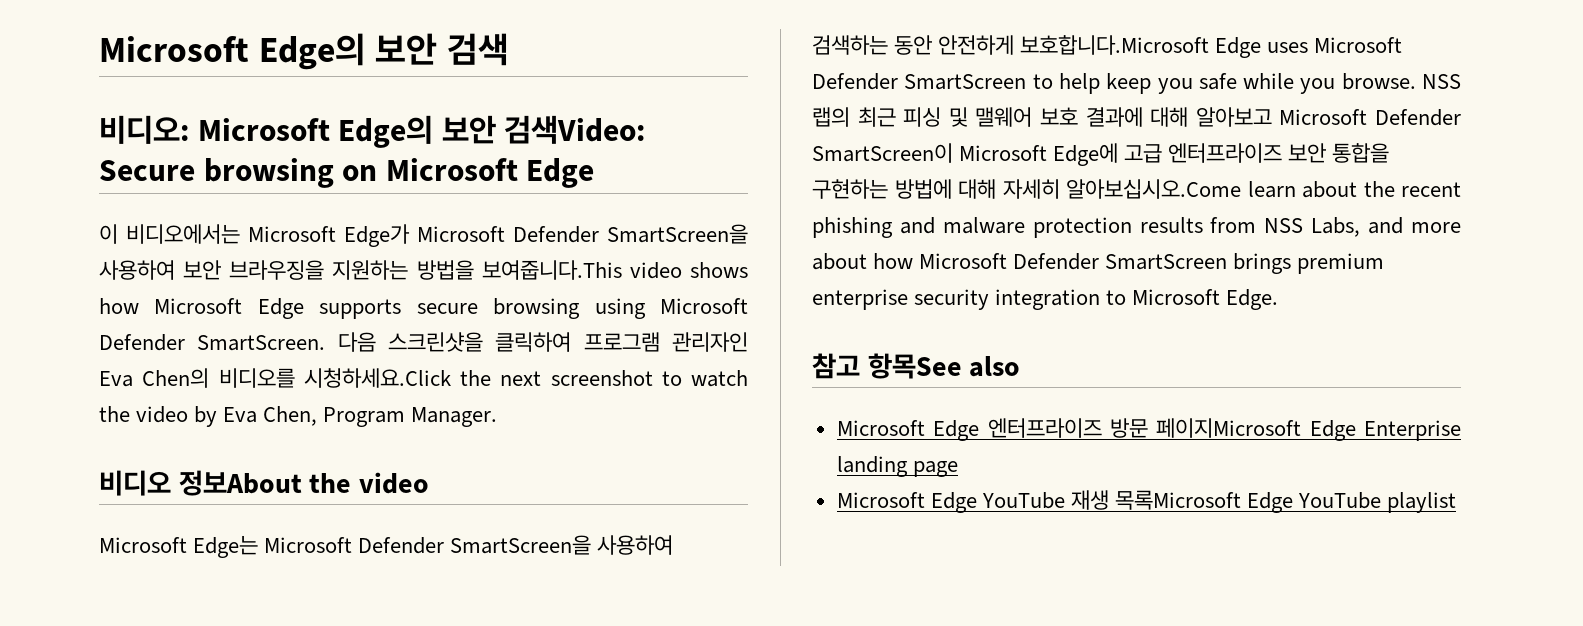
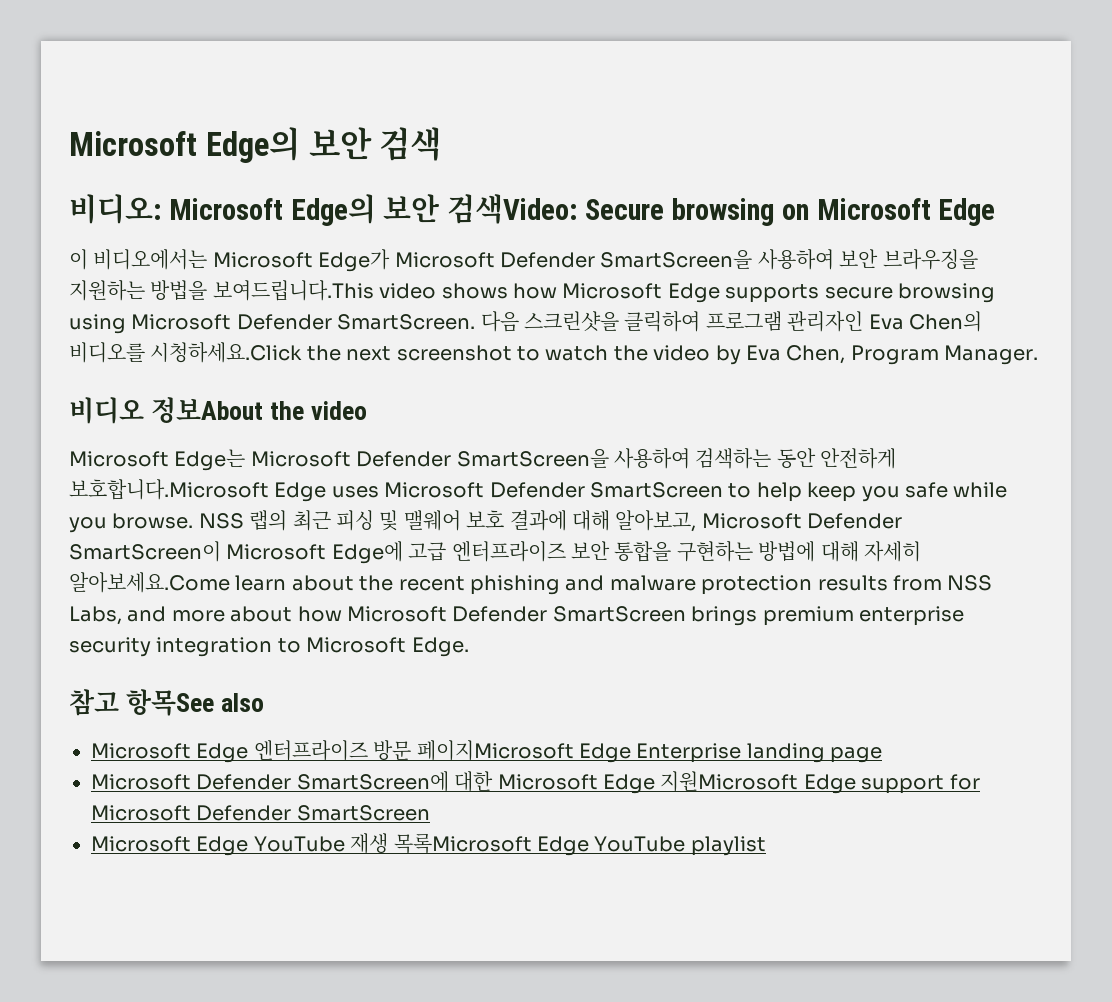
[481,260,622,280] 보여줍니다.This -> [212,280,374,301] 보여드립니다.This
[1195,107,1272,127] 알아보고 -> [615,510,697,532] 알아보고,
[1066,179,1241,199] 알아보십시오.Come -> [69,572,230,593] 알아보세요.Come
(958, 469) none -> [91,771,980,794] [91,805,430,821] // Microsoft Defender SmartScreen에 대한 Microsoft Edge 지원Microsoft Edge support for Microsoft Defender SmartScreen

